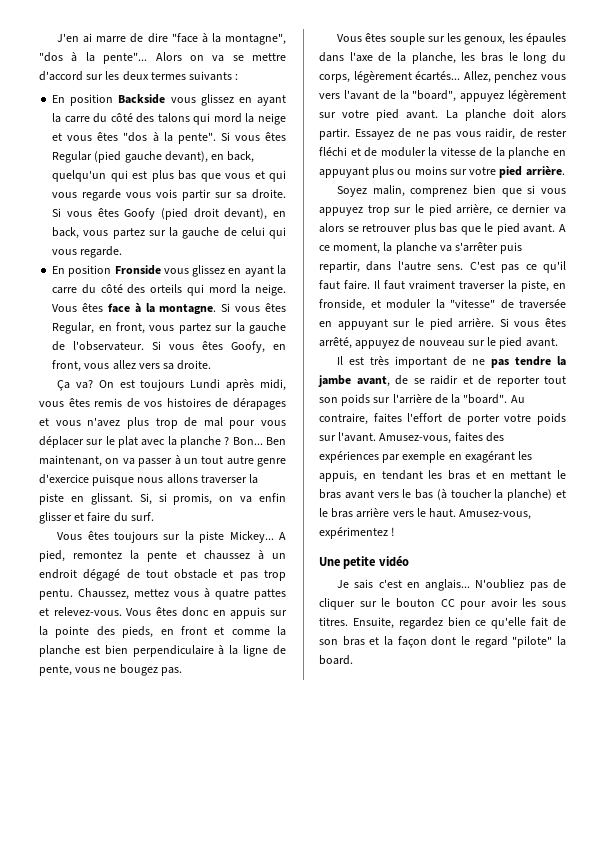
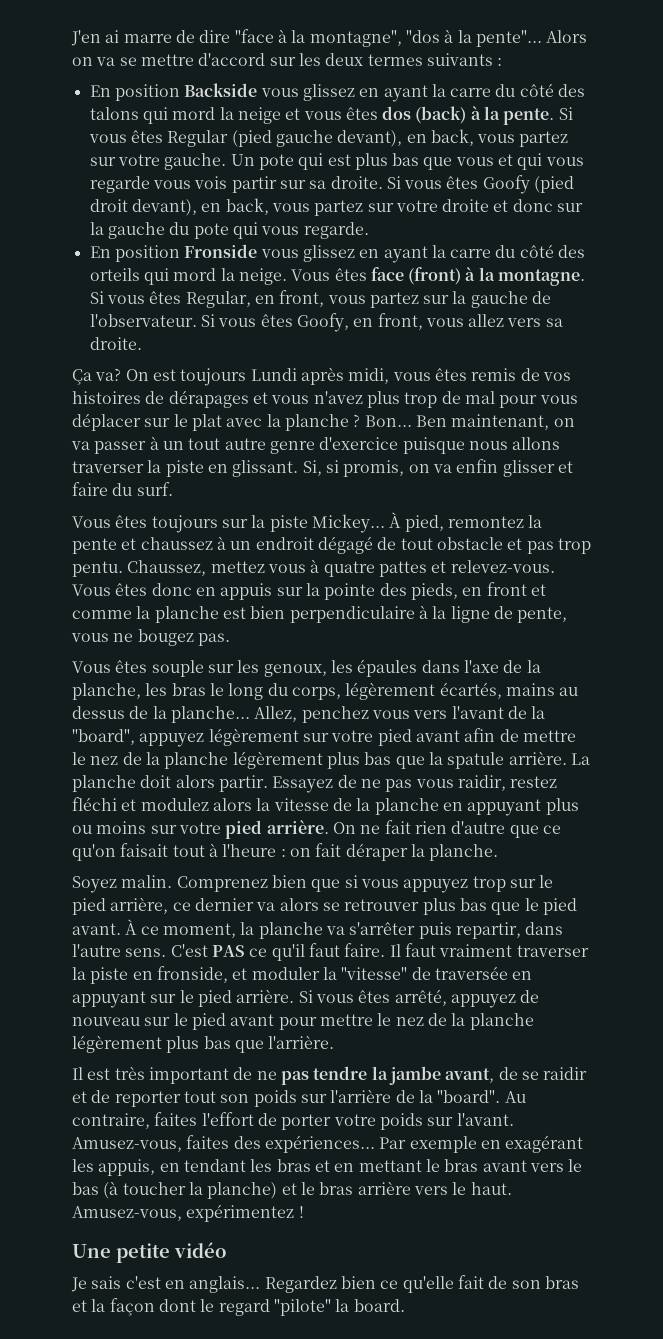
[123,132,216,144] "dos à la pente". -> [382,106,555,125] dos (back) à la pente.
[52,170,107,182] quelqu'un -> [477,131,569,147] [89,153,294,170] vous partez sur votre gauche. Un pote
[169,227,265,239] la gauche de celui -> [395,199,584,212] [89,222,229,239] votre droite et donc sur la gauche du pote
(130, 308) none -> [408,267,462,285] (front)
[279,532,286,540] A -> [389,512,402,528] À
[415,71,461,81] écartés... -> [439,682,579,699] [72,706,250,723] écartés, mains au dessus de la planche...
[406,110,439,119] avant. -> [415,728,576,742] [72,751,567,769] avant afin de mettre le nez de la planche légèrement plus bas que la spatule arrière.
[519,128,567,138] [319,147,426,157] de rester fléchi et de moduler -> [510,776,558,788] [72,797,252,811] restez fléchi et modulez alors
(565, 171) none -> [332,820,561,838] [72,843,499,861] On ne fait rien d'autre que ce qu'on faisait tout à l'heure : on fait déraper la planche.
[372,185,468,197] malin, comprenez -> [121,875,268,892] malin. Comprenez
[559,224,566,232] A -> [125,919,138,935] À
[501,264,520,273] pas -> [211,945,245,957] PAS
[521,280,549,292] piste, -> [90,967,129,984] piste
[525,338,558,347] avant. -> [230,1013,534,1030] [72,1035,335,1053] avant pour mettre le nez de la planche légèrement plus bas que l'arrière.
[319,451,401,463] expériences par -> [264,1135,407,1153] expériences... Par
[475,579,566,591] [319,598,566,610] [319,617,443,629] N'oubliez pas de cliquer sur le bouton CC pour avoir les sous titres. Ensuite, regardez -> [264,1276,337,1293] Regardez

